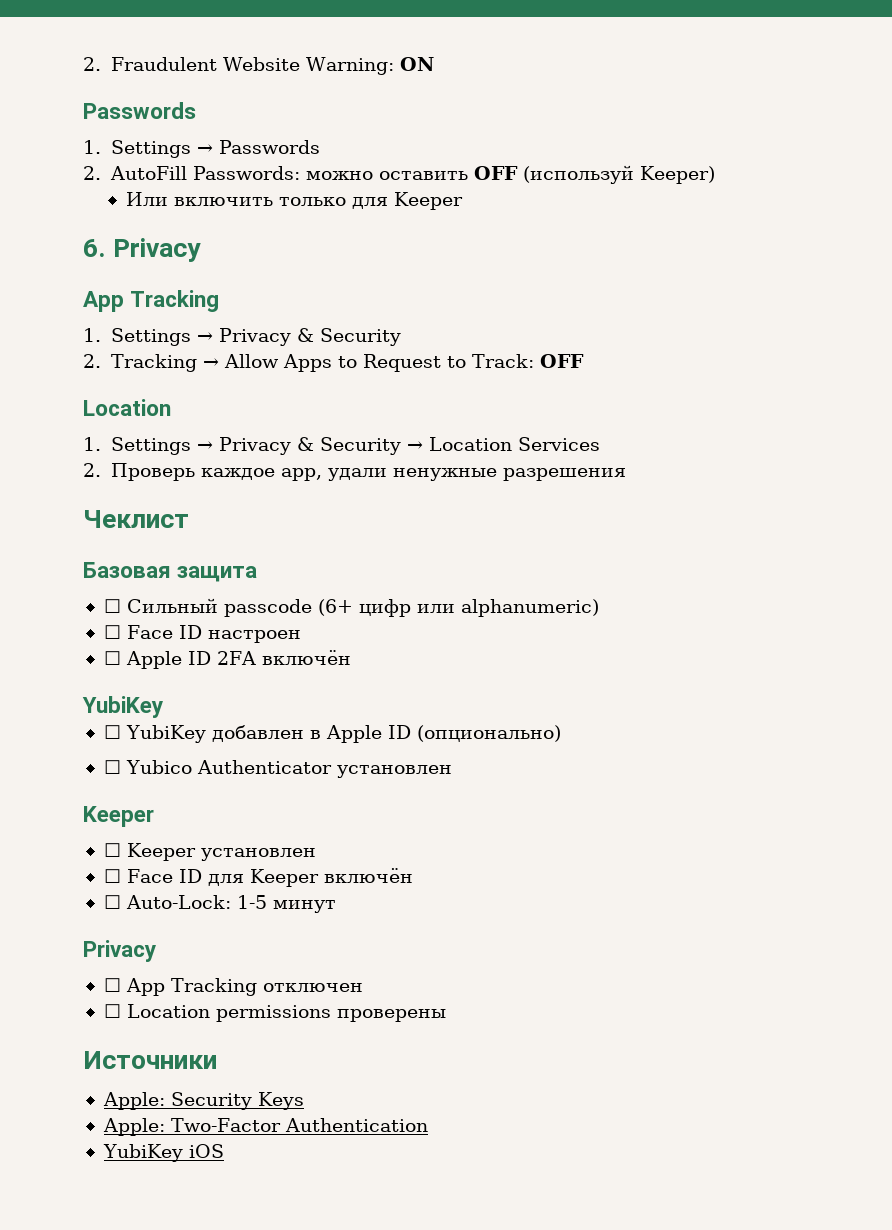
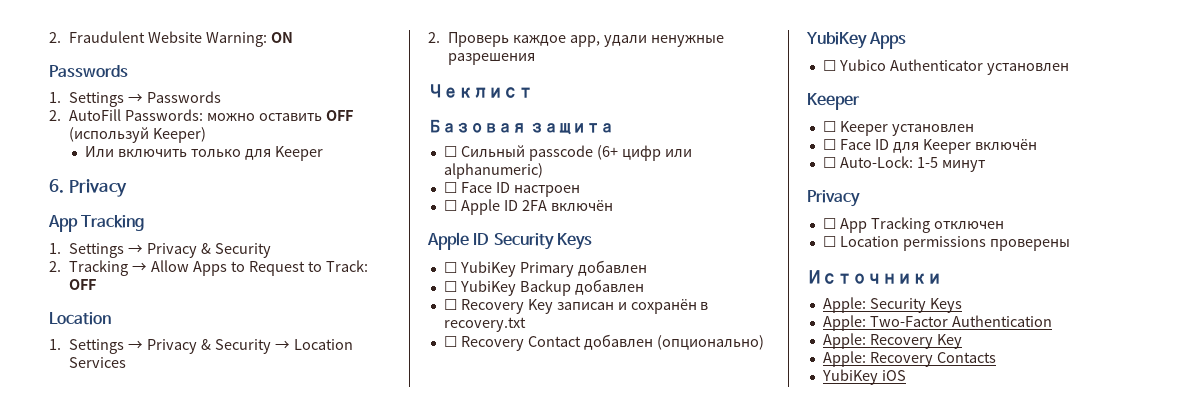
[82,696,163,718] [103,725,411,743] YubiKey // ☐ YubiKey добавлен в Apple ID -> [427,232,592,250] [443,260,647,277] [443,279,644,296] [443,299,709,314] [443,317,526,332] [443,334,653,351] Apple ID Security Keys // ☐ YubiKey Primary добавлен // ☐ YubiKey Backup добавлен // ☐ Recovery Key записан и сохранён в recovery.txt // ☐ Recovery Contact добавлен
(561, 733) none -> [806,32,907,49] // YubiKey Apps
(428, 1125) none -> [822,333,962,349] [822,351,996,367] // Apple: Recovery Key // Apple: Recovery Contacts

